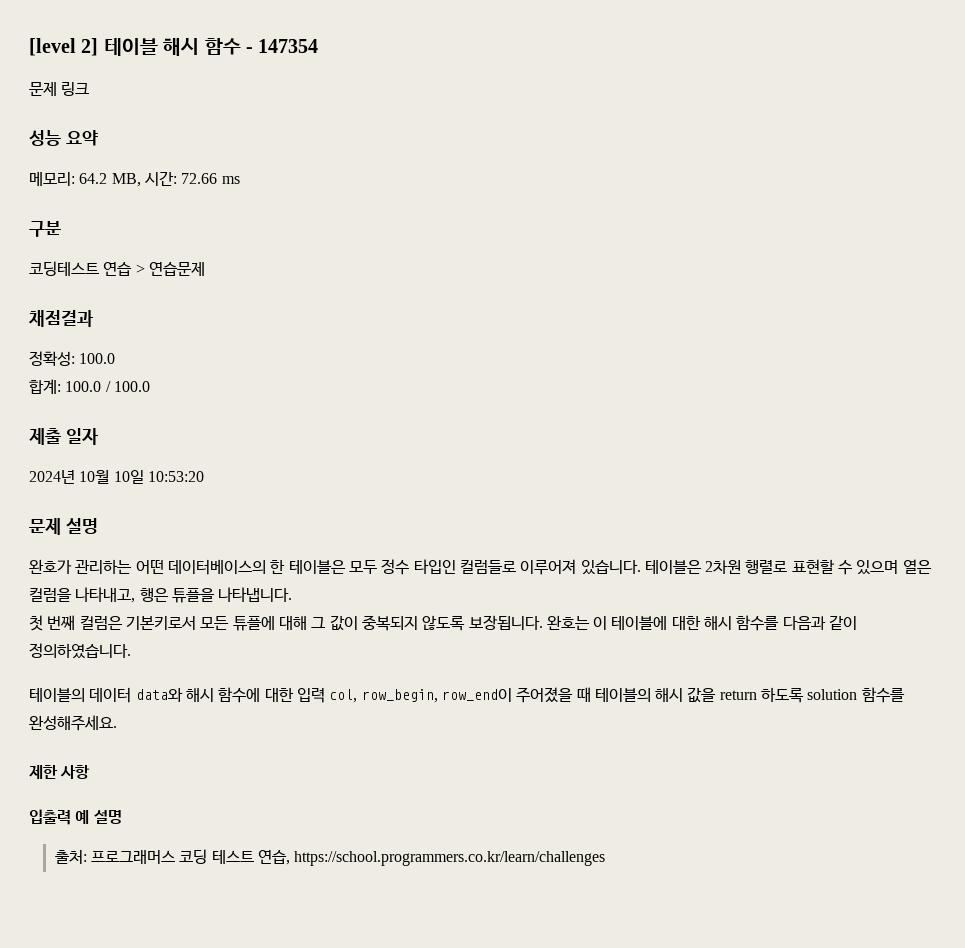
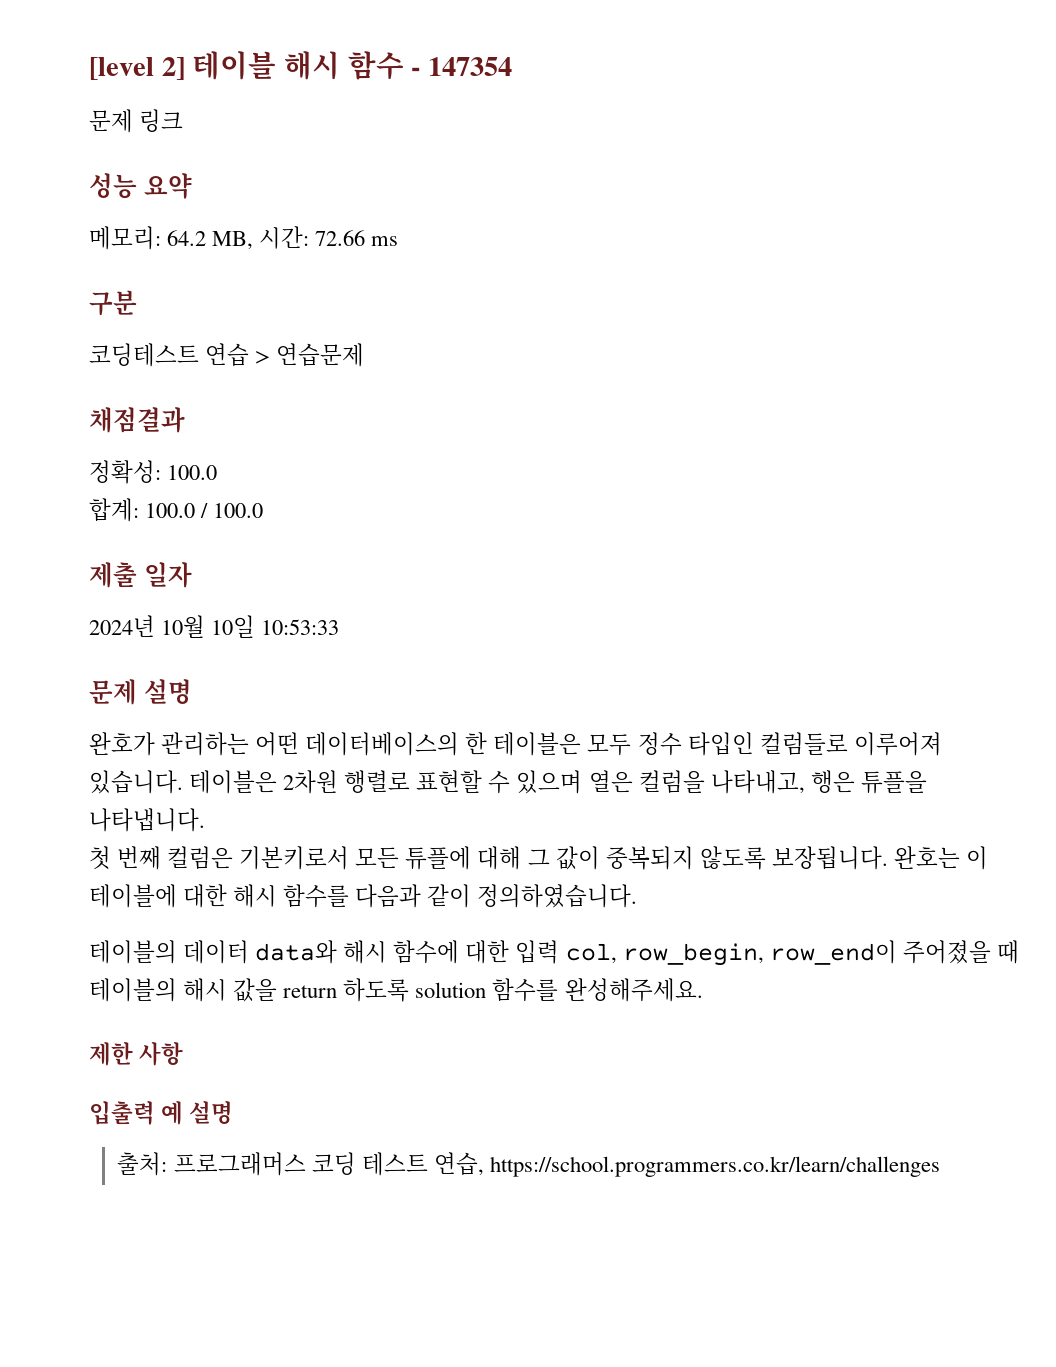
[147,471,204,482] 10:53:20 -> [261,619,340,635] 10:53:33

